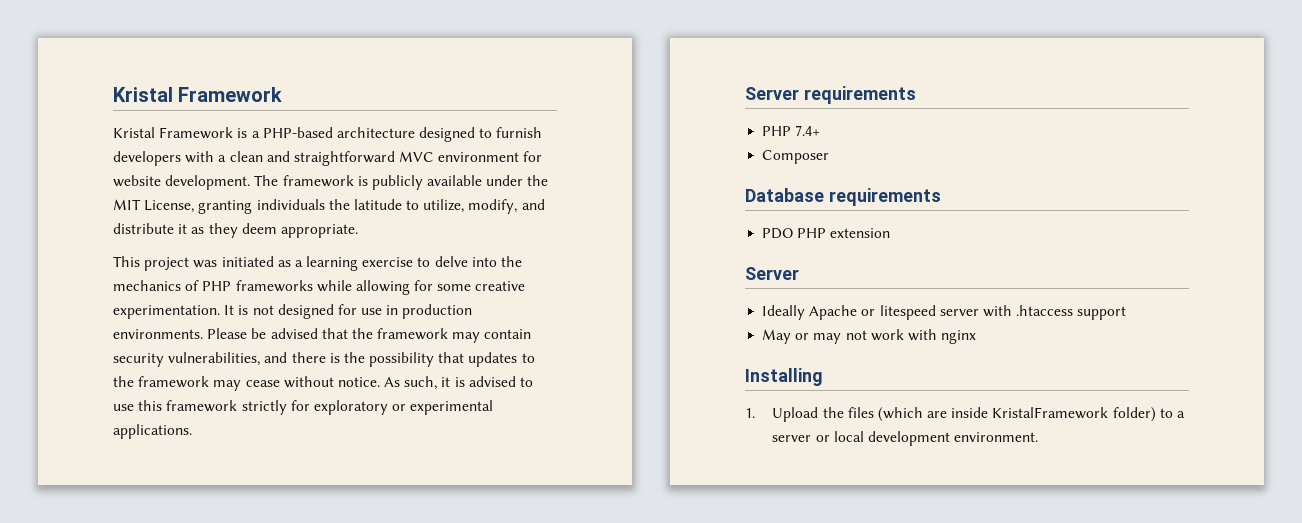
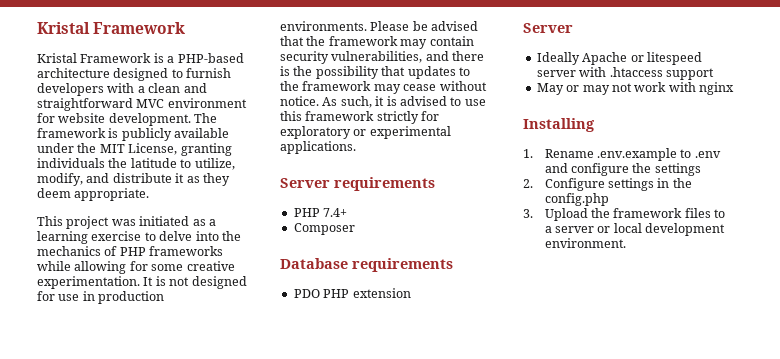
[772,407,1156,422] Upload the files (which are inside KristalFramework folder) -> [544,148,721,161] [544,163,701,176] [523,178,692,191] [544,193,609,206] [523,208,711,221] Rename .env.example to .env and configure the settings // 2. Configure settings in the config.php // 3. Upload the framework files

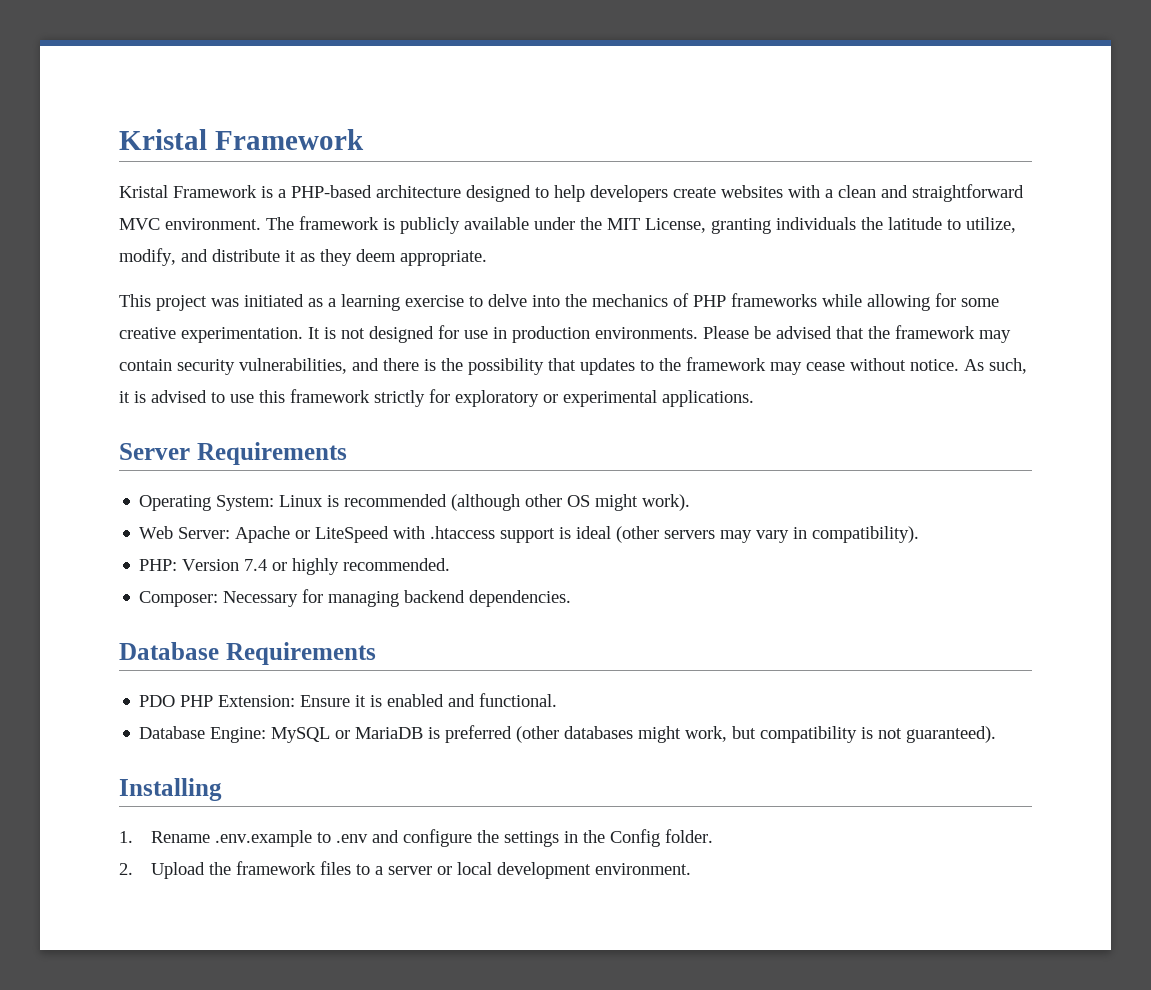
[186,68,232,78] [37,83,104,96] furnish developers -> [554,185,783,202] help developers create websites
[167,98,247,108] [37,113,191,126] environment for website development. -> [165,218,261,230] environment.
[334,177,435,191] [293,208,348,217] [293,223,355,235] [280,258,453,272] requirements // PHP 7.4+ // Composer // Database requirements -> [196,442,347,465] [139,494,691,511] [139,526,920,543] [139,558,451,575] [139,589,572,607] [119,642,376,665] Requirements // Operating System: Linux is recommended (although other OS might work). // Web Server: Apache or LiteSpeed with .htaccess support is ideal (other servers may vary in compatibility). // PHP: Version 7.4 or highly recommended. // Composer: Necessary for managing backend dependencies. // Database Requirements
[352,288,411,298] [523,23,573,33] [536,52,702,65] [536,67,714,80] [536,82,734,95] extension // Server // Ideally Apache or litespeed server with .htaccess support // May or may not work with nginx -> [218,693,558,707] [139,725,997,743] Extension: Ensure it is enabled and functional. // Database Engine: MySQL or MariaDB is preferred (other databases might work, but compatibility is not guaranteed).
[523,178,692,191] [544,193,609,206] [523,209,533,218] // 2. Configure settings in the config.php // 3. -> [563,829,713,847] [119,863,133,875] in the Config folder. // 2.

